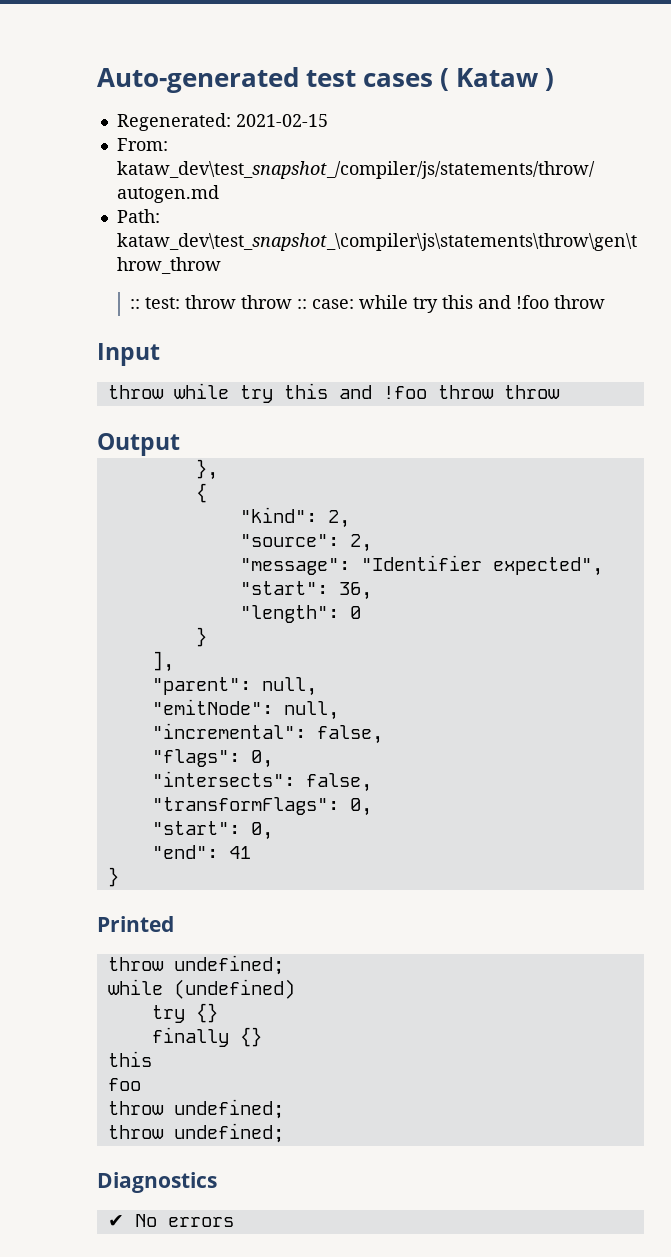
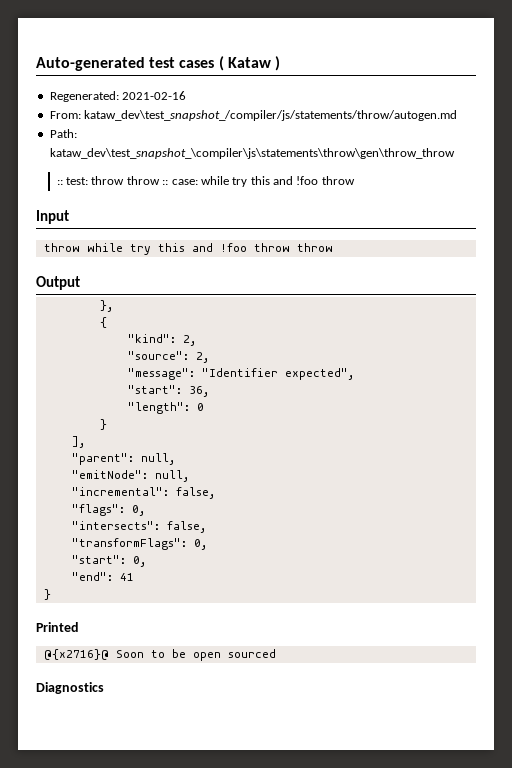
[235,114,328,127] 2021-02-15 -> [122,91,187,100] 2021-02-16
[107,955,284,975] [107,979,295,999] [151,1003,218,1023] [151,1027,262,1047] [107,1051,152,1067] [107,1078,141,1091] [107,1099,284,1119] [107,1123,284,1143] [97,1172,217,1193] [107,1214,234,1227] throw undefined; // while (undefined) // try {} // finally {} // this // foo // throw undefined; // throw undefined; // Diagnostics // ✔ No errors -> [43,649,276,661] [36,682,104,694] @{x2716}@ Soon to be open sourced // Diagnostics

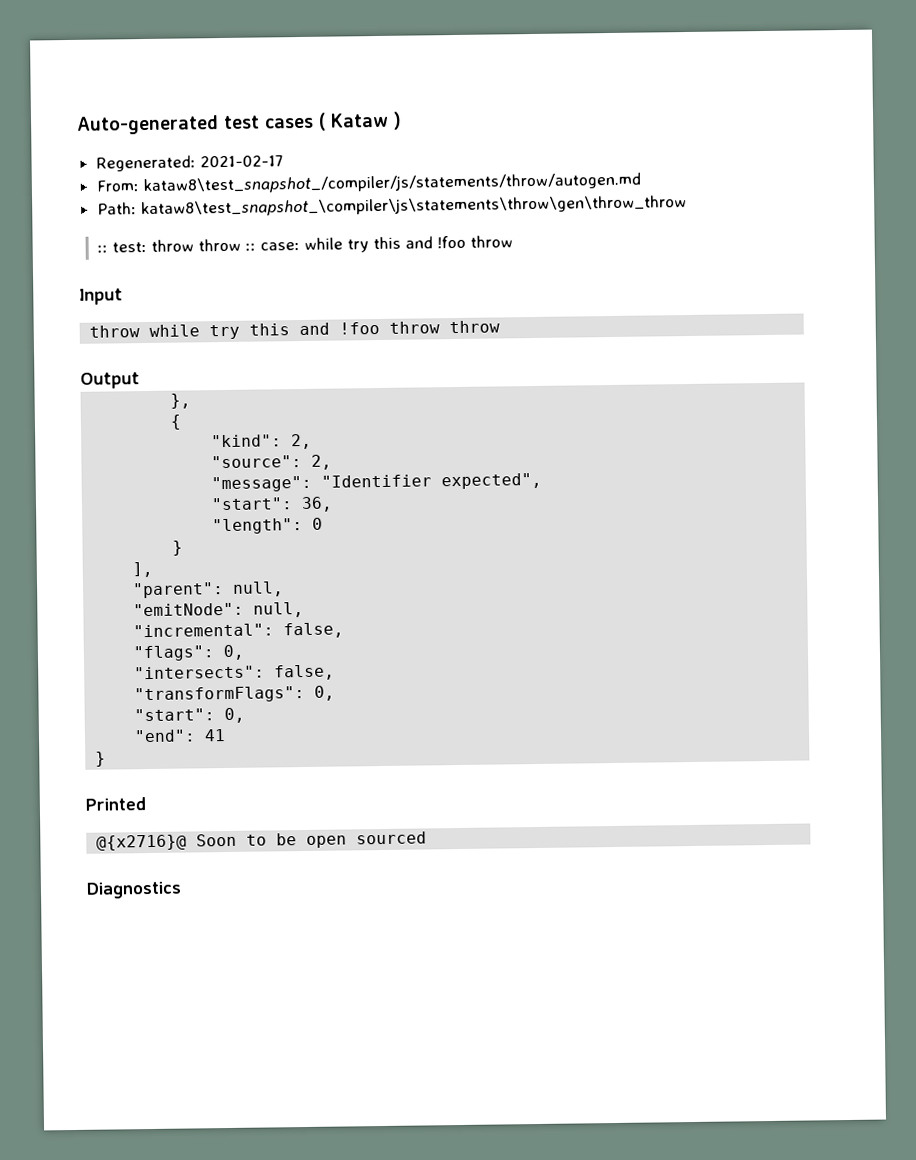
[122,91,187,100] 2021-02-16 -> [199,155,283,168] 2021-02-17
[84,110,458,121] kataw_dev\test_snapshot_/compiler/js/statements/throw/autogen.md -> [142,172,641,195] kataw8\test_snapshot_/compiler/js/statements/throw/autogen.md
[49,148,455,159] kataw_dev\test_snapshot_\compiler\js\statements\throw\gen\throw_throw -> [140,195,687,218] kataw8\test_snapshot_\compiler\js\statements\throw\gen\throw_throw

